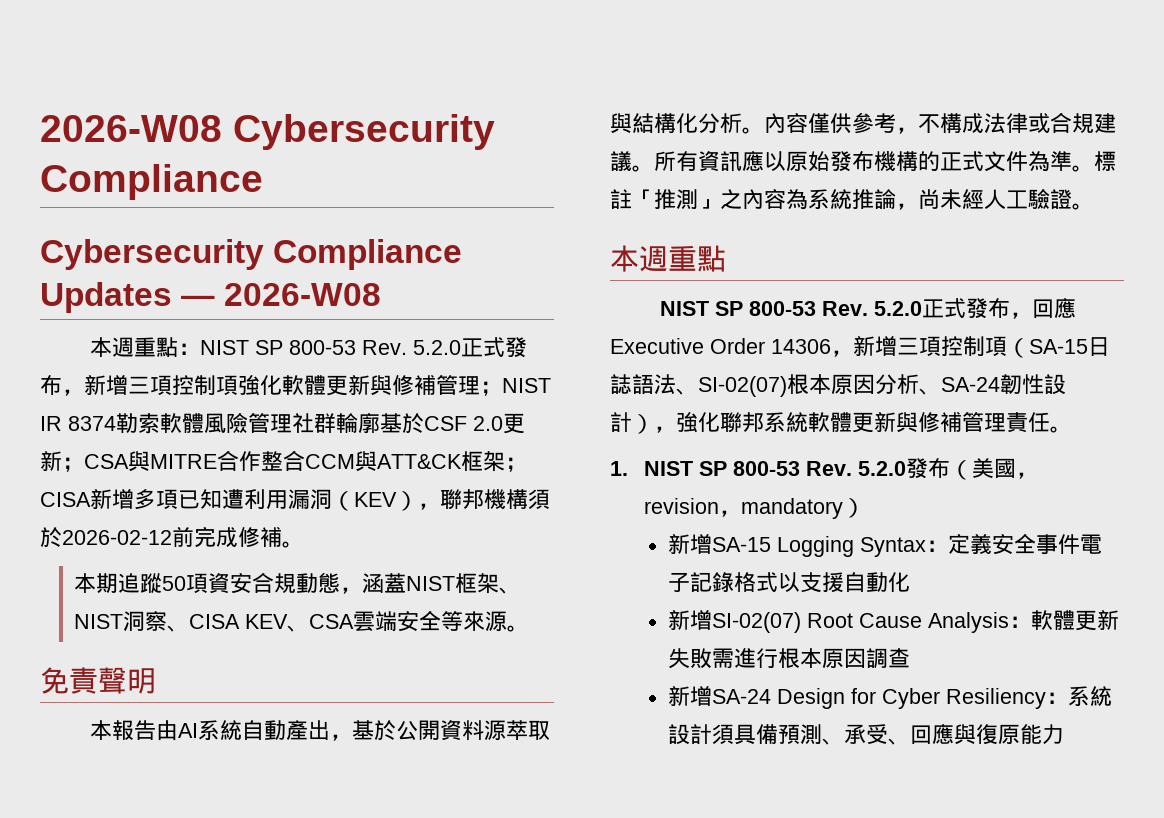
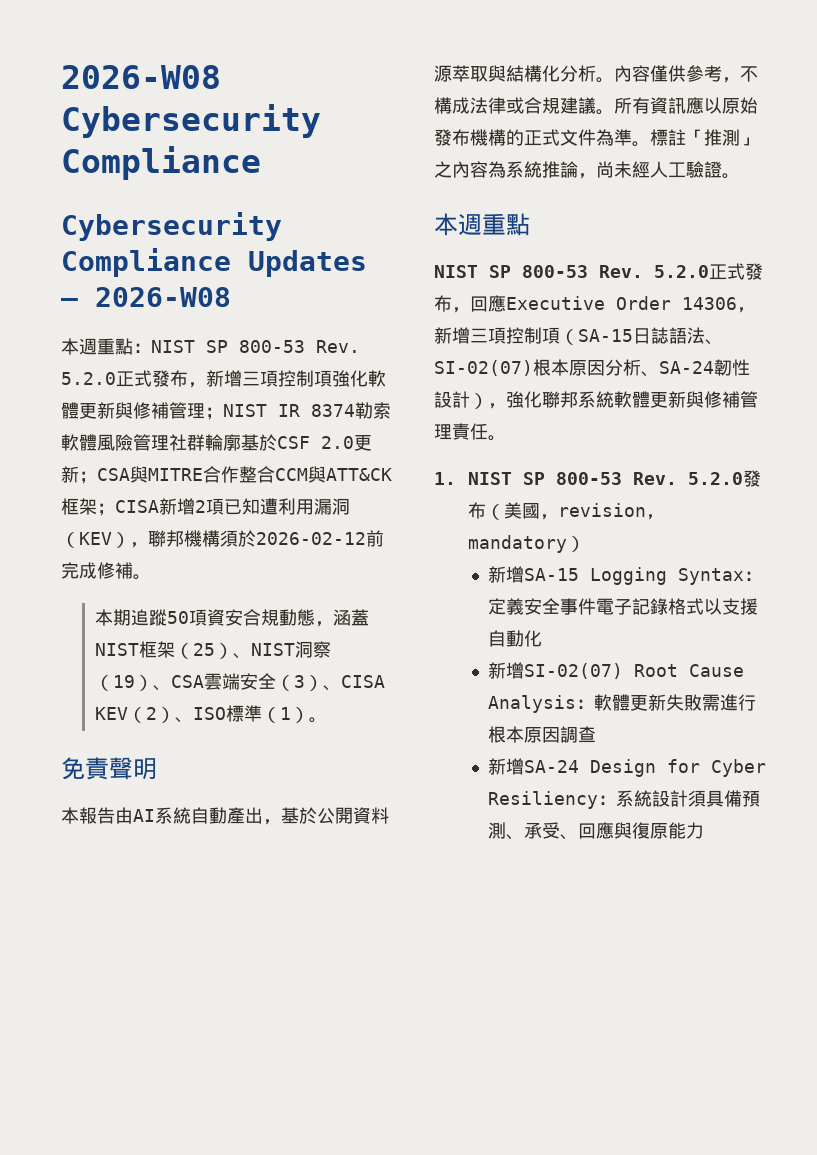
[134,489,156,510] 多 -> [195,500,206,513] 2
(500, 583) none -> [175,643,234,659] （25）
[167,614,289,632] 、CISA KEV -> [95,675,154,691] （19）
[441,611,508,632] 等來源 -> [276,675,386,691] [95,705,310,723] （3）、CISA KEV（2）、ISO標準（1）

